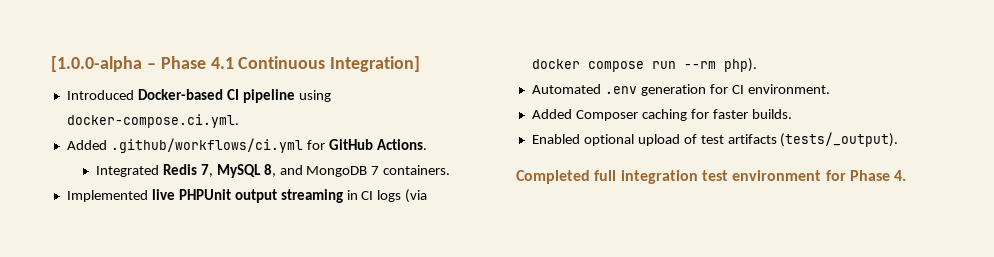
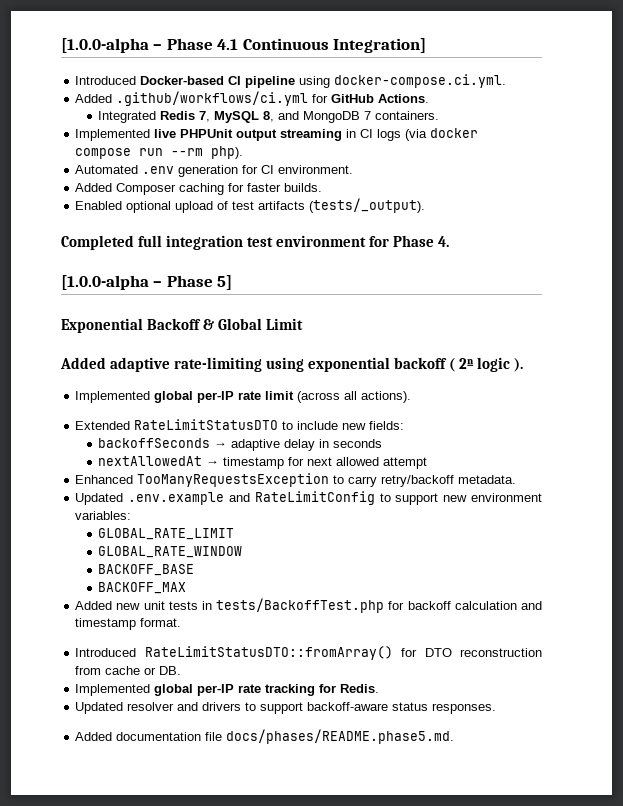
(907, 175) none -> [61,275,233,290] [61,318,304,333] [60,357,524,372] [75,391,412,403] [75,419,405,430] [98,438,383,451] [98,456,428,469] [75,473,517,487] [75,491,542,505] [75,511,132,520] [98,528,235,540] [98,546,243,558] [98,564,195,576] [98,582,187,594] [75,598,542,613] [75,618,182,630] [75,646,542,660] [75,666,182,675] [75,684,380,696] [75,702,497,714] [75,729,455,744] // [1.0.0-alpha – Phase 5] // Exponential Backoff & Global Limit // Added adaptive rate-limiting using exponential backoff ( 2ⁿ logic ). // Implemented global per-IP rate limit (across all actions). // Extended RateLimitStatusDTO to include new fields: // backoffSeconds → adaptive delay in seconds // nextAllowedAt → timestamp for next allowed attempt // Enhanced TooManyRequestsException to carry retry/backoff metadata. // Updated .env.example and RateLimitConfig to support new environment variables: // GLOBAL_RATE_LIMIT // GLOBAL_RATE_WINDOW // BACKOFF_BASE // BACKOFF_MAX // Added new unit tests in tests/BackoffTest.php for backoff calculation and timestamp format. // Introduced RateLimitStatusDTO::fromArray() for DTO reconstruction from cache or DB. // Implemented global per-IP rate tracking for Redis. // Updated resolver and drivers to support backoff-aware status responses. // Added documentation file docs/phases/README.phase5.md.

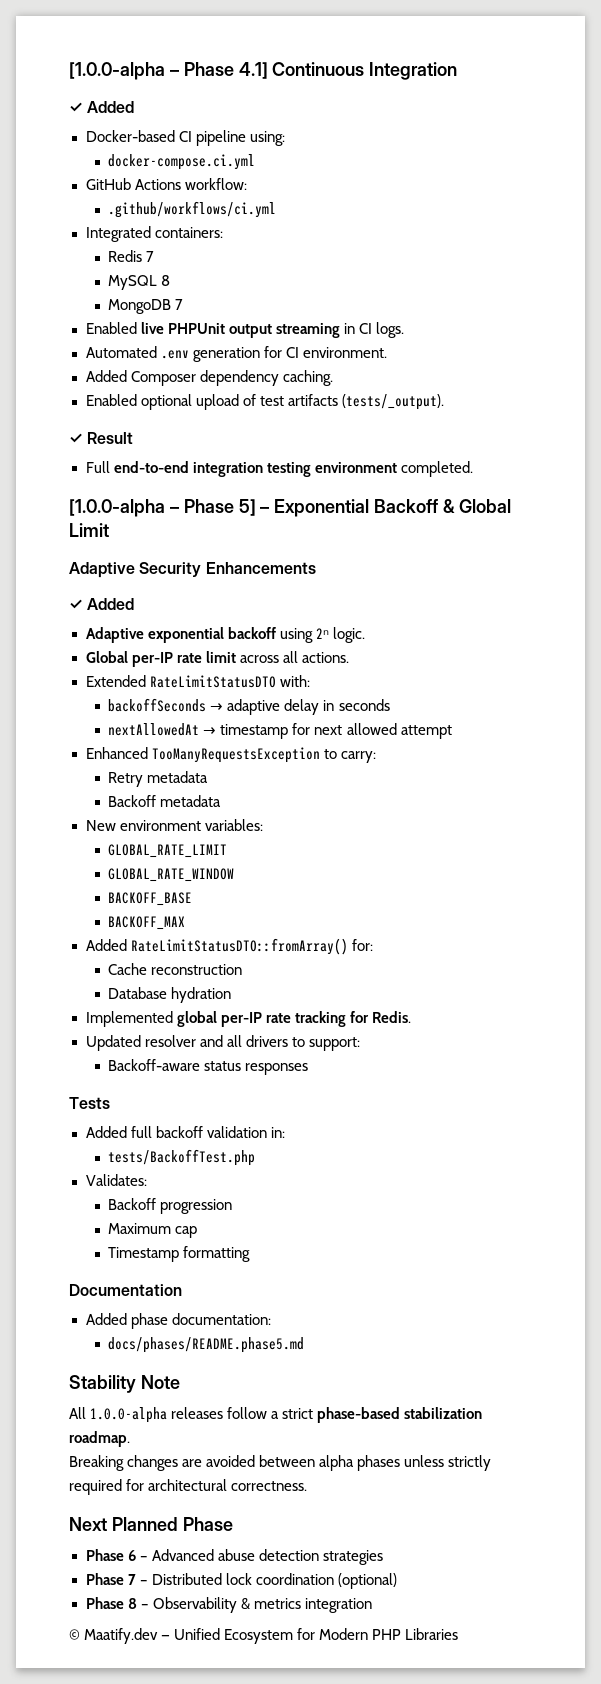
[61,38,427,53] [75,74,507,88] [75,91,430,106] [98,111,300,123] [1.0.0-alpha – Phase 4.1 Continuous Integration] // Introduced Docker-based CI pipeline using docker-compose.ci.yml. // Added .github/workflows/ci.yml for GitHub Actions. // Integrated Redis 7, MySQL 8, and -> [69,62,458,80] [69,101,135,113] [85,130,285,146] [108,154,256,170] [85,178,247,190] [108,201,277,218] [85,226,223,242] [108,250,155,262] [108,275,171,290] [1.0.0-alpha – Phase 4.1] Continuous Integration // ✓ Added // Docker-based CI pipeline using: // docker-compose.ci.yml // GitHub Actions workflow: // .github/workflows/ci.yml // Integrated containers: // Redis 7 // MySQL 8 //
[375,111,440,120] [75,129,151,141] containers. // Implemented -> [85,322,137,334] // Enabled
[377,128,479,141] [75,146,244,159] logs (via docker compose run --rm php). -> [375,322,404,338] logs.
[179,183,323,195] caching for faster builds. -> [199,370,333,386] dependency caching.
[61,235,450,250] Completed full integration test environment for Phase 4. -> [69,432,134,444] [85,461,473,477] ✓ Result // Full end-to-end integration testing environment completed.
(233, 282) // -> [260,507,270,513] –
[60,357,524,372] [75,391,412,403] [75,419,405,430] Added adaptive rate-limiting using exponential backoff ( 2ⁿ logic ). // Implemented global per-IP rate limit (across all actions). // Extended RateLimitStatusDTO to include new fields: -> [69,562,316,578] [69,598,135,610] [85,627,365,643] [85,651,349,667] [85,675,310,688] Adaptive Security Enhancements // ✓ Added // Adaptive exponential backoff using 2ⁿ logic. // Global per-IP rate limit across all actions. // Extended RateLimitStatusDTO with:
[348,475,517,487] [75,491,468,505] carry retry/backoff metadata. // Updated .env.example and RateLimitConfig to support new -> [340,751,376,763] [108,771,209,787] [108,795,222,807] [85,820,116,831] carry: // Retry metadata // Backoff metadata // New
[116,598,542,613] [75,618,182,630] [75,646,542,660] [75,666,182,675] new unit tests in tests/BackoffTest.php for backoff calculation and timestamp format. // Introduced RateLimitStatusDTO::fromArray() for DTO reconstruction from cache or DB. -> [130,938,373,955] [108,963,243,975] [108,987,232,1003] RateLimitStatusDTO::fromArray() for: // Cache reconstruction // Database hydration
(199, 706) none -> [226,1035,242,1047] all
[260,702,497,714] [75,729,455,744] support backoff-aware status responses. // Added documentation file docs/phases/README.phase5.md. -> [308,1037,360,1051] [108,1059,309,1075] [69,1097,110,1109] [85,1126,285,1138] [108,1149,256,1166] [85,1174,147,1186] [108,1198,233,1214] [108,1223,198,1238] [108,1246,251,1262] [69,1284,182,1296] [85,1313,271,1329] [108,1337,305,1353] [69,1375,180,1393] [69,1407,483,1423] [69,1431,130,1447] [69,1455,492,1471] [69,1479,308,1495] [69,1517,233,1531] [85,1549,383,1565] [85,1573,397,1589] [85,1597,372,1613] [69,1628,459,1644] support: // Backoff-aware status responses // Tests // Added full backoff validation in: // tests/BackoffTest.php // Validates: // Backoff progression // Maximum cap // Timestamp formatting // Documentation // Added phase documentation: // docs/phases/README.phase5.md // Stability Note // All 1.0.0-alpha releases follow a strict phase-based stabilization roadmap. // Breaking changes are avoided between alpha phases unless strictly required for architectural correctness. // Next Planned Phase // Phase 6 – Advanced abuse detection strategies // Phase 7 – Distributed lock coordination (optional) // Phase 8 – Observability & metrics integration // © Maatify.dev — Unified Ecosystem for Modern PHP Libraries

